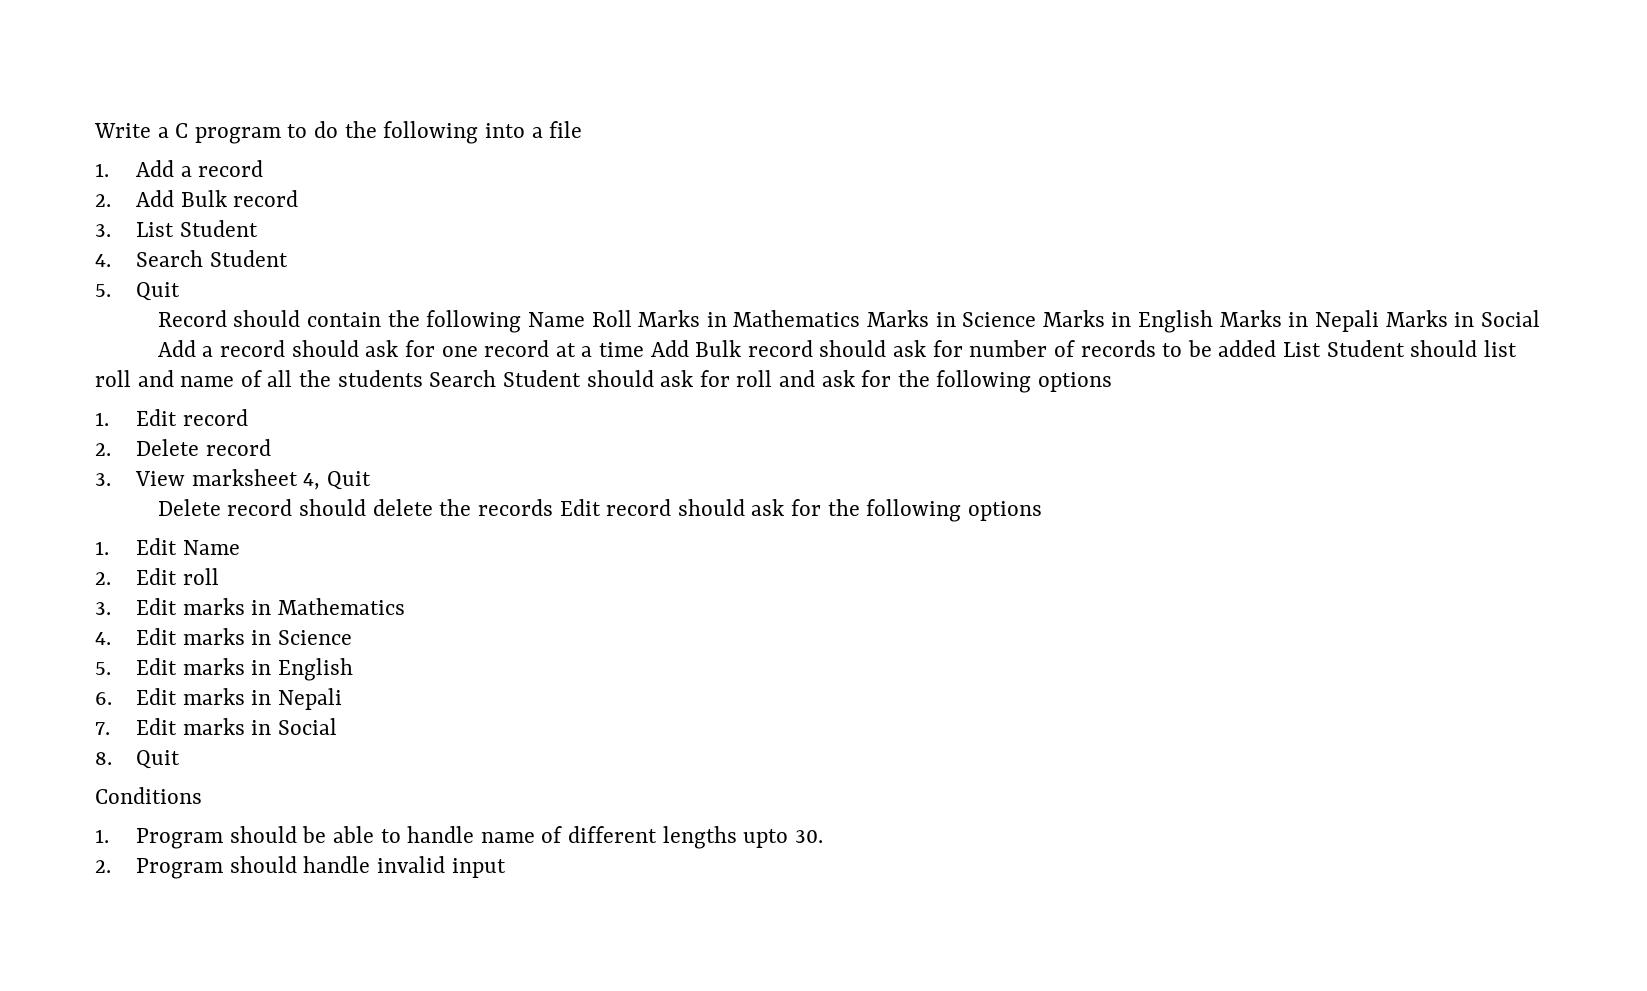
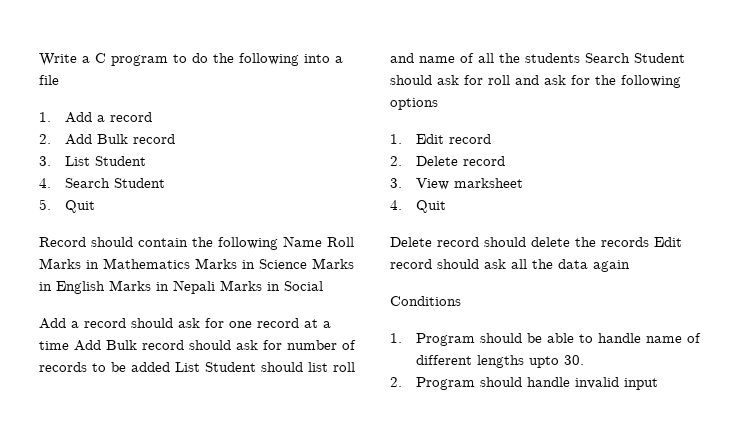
[303,473,321,490] 4, -> [390,200,402,210] // 4.
[790,499,1042,522] [95,538,240,555] [95,568,219,585] [95,598,405,615] [95,628,352,645] [95,658,353,681] [95,688,342,710] [95,718,337,735] [95,750,181,769] for the following options // 1. Edit Name // 2. Edit roll // 3. Edit marks in Mathematics // 4. Edit marks in Science // 5. Edit marks in English // 6. Edit marks in Nepali // 7. Edit marks in Social // 8. Quit -> [511,259,630,272] all the data again

